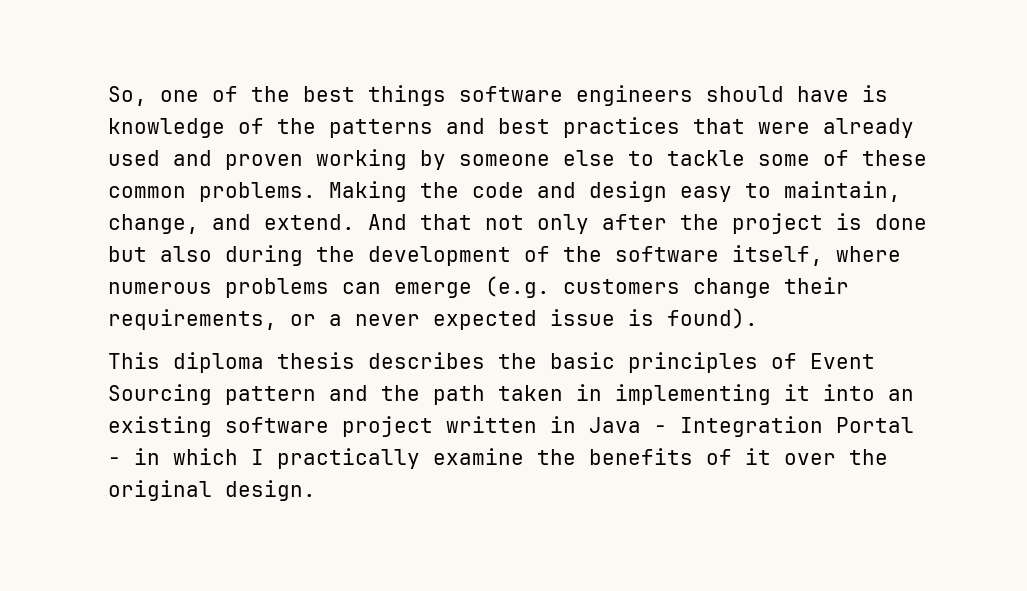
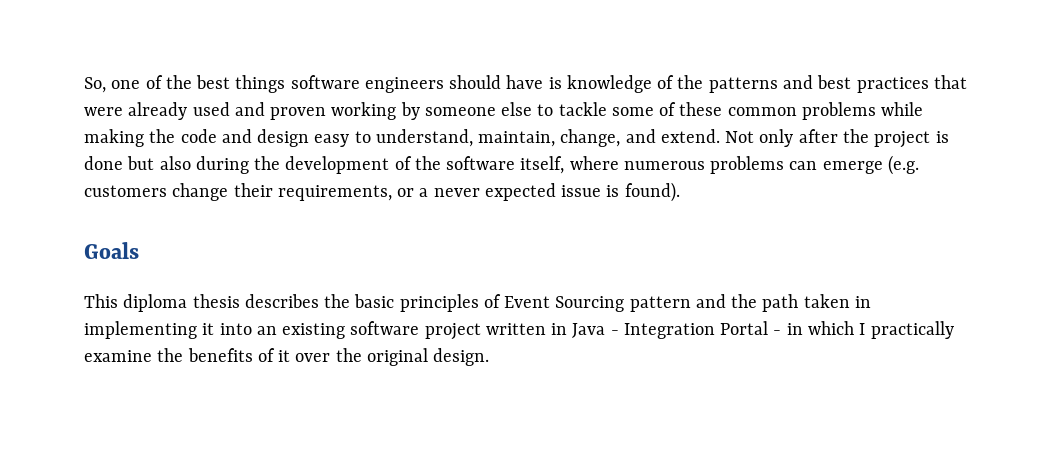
[199,181,407,202] problems. Making -> [801,102,924,120] [84,129,144,147] problems while making
(771, 190) none -> [375,129,473,147] understand,
[368,214,524,230] And that not -> [725,131,755,143] Not
(758, 318) none -> [84,242,139,259] // Goals

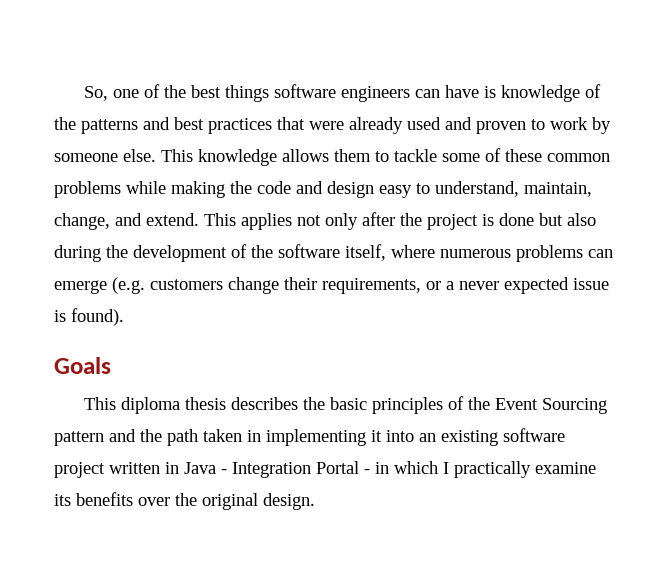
[449,75,502,89] should -> [415,89,441,98] can
[331,102,533,120] working by someone else -> [531,117,611,134] [54,149,371,166] to work by someone else. This knowledge allows them
[725,131,755,143] Not -> [204,213,321,230] This applies not
(501, 301) none -> [468,397,491,410] the
[157,348,291,362] the benefits of it -> [54,492,133,506] its benefits

